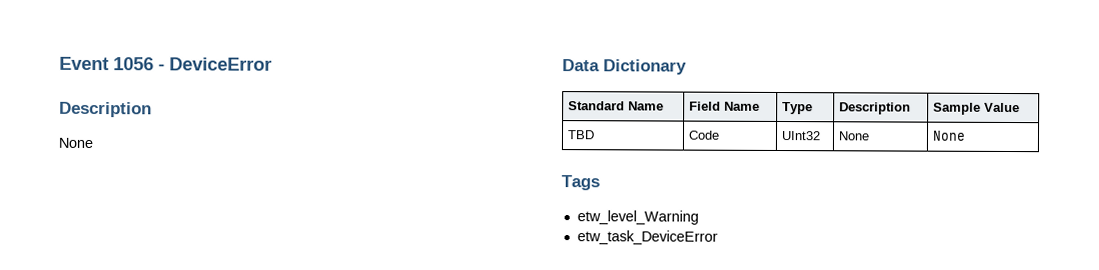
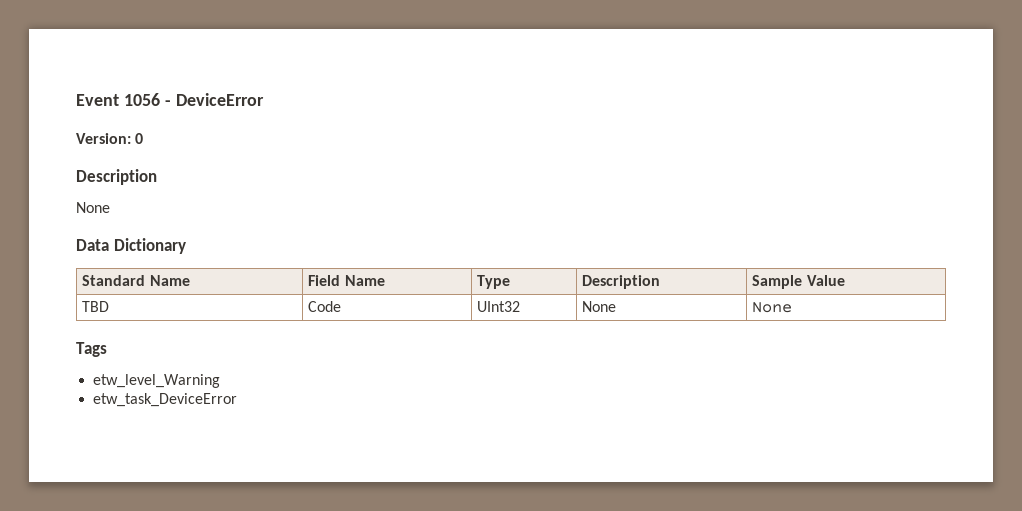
(272, 64) none -> [76,133,144,144] // Version: 0

